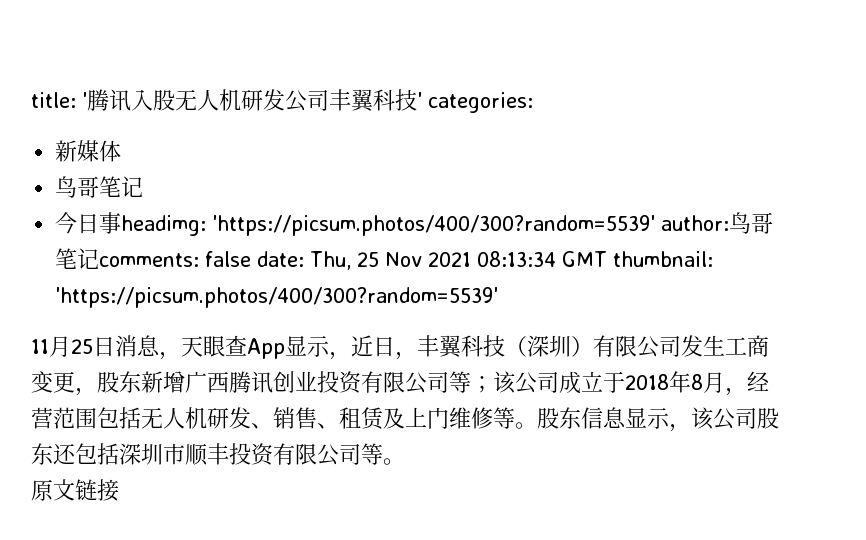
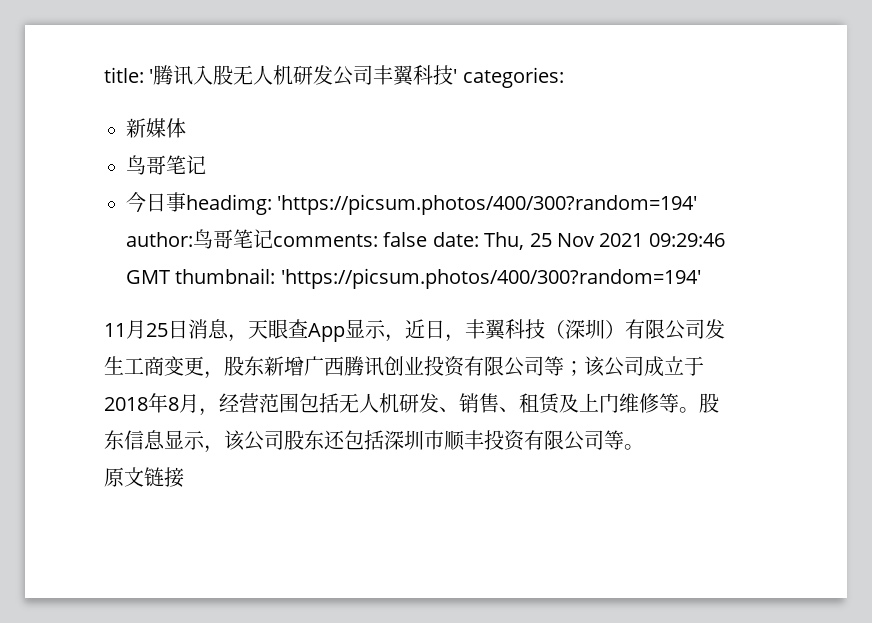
[212,215,656,236] 'https://picsum.photos/400/300?random=5539' -> [277,194,698,215] 'https://picsum.photos/400/300?random=194'
[477,251,557,267] 08:13:34 -> [648,233,725,247] 09:29:46
[55,287,499,308] 'https://picsum.photos/400/300?random=5539' -> [280,268,701,289] 'https://picsum.photos/400/300?random=194'

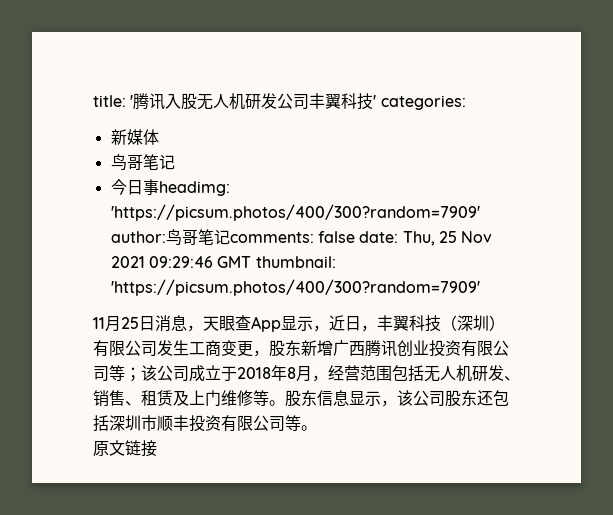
[277,194,698,215] 'https://picsum.photos/400/300?random=194' -> [110,204,480,221] 'https://picsum.photos/400/300?random=7909'
[280,268,701,289] 'https://picsum.photos/400/300?random=194' -> [110,279,480,296] 'https://picsum.photos/400/300?random=7909'

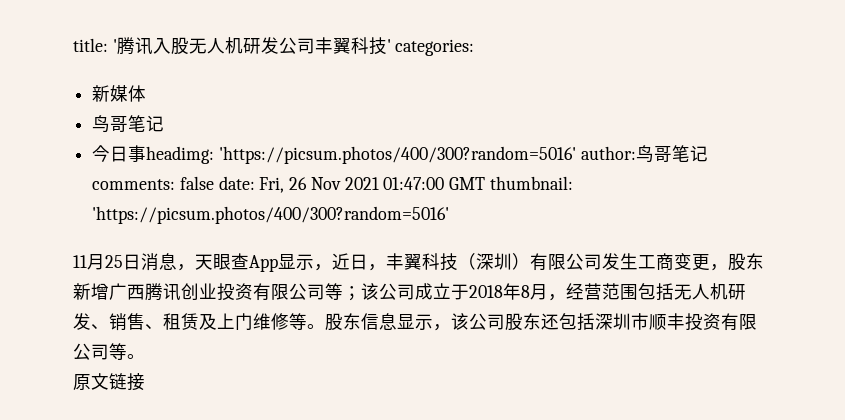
[110,204,480,221] 'https://picsum.photos/400/300?random=7909' -> [218,146,576,164] 'https://picsum.photos/400/300?random=5016'
[402,231,457,246] Thu, 25 -> [259,177,308,193] Fri, 26
[148,256,213,268] 09:29:46 -> [383,177,445,190] 01:47:00
[110,279,480,296] 'https://picsum.photos/400/300?random=7909' -> [92,206,450,224] 'https://picsum.photos/400/300?random=5016'

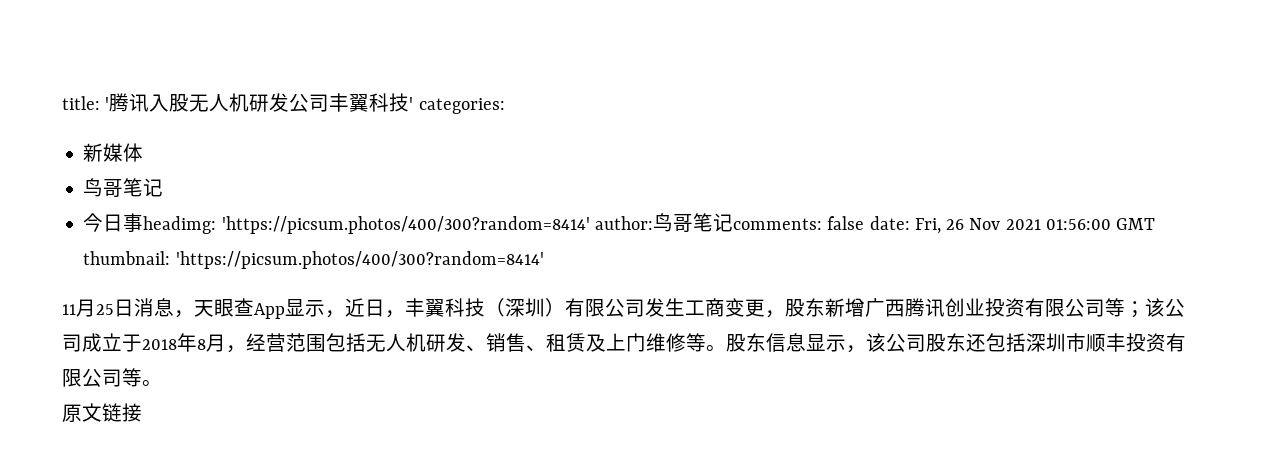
[218,146,576,164] 'https://picsum.photos/400/300?random=5016' -> [221,216,590,234] 'https://picsum.photos/400/300?random=8414'
[383,177,445,190] 01:47:00 -> [1045,219,1111,230] 01:56:00
[92,206,450,224] 'https://picsum.photos/400/300?random=5016' -> [175,251,544,269] 'https://picsum.photos/400/300?random=8414'

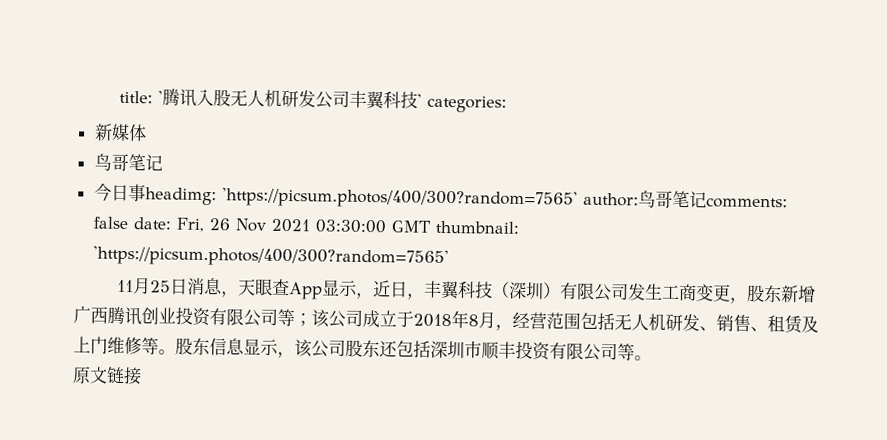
[221,216,590,234] 'https://picsum.photos/400/300?random=8414' -> [221,187,578,210] 'https://picsum.photos/400/300?random=7565'
[1045,219,1111,230] 01:56:00 -> [314,219,386,234] 03:30:00
[175,251,544,269] 'https://picsum.photos/400/300?random=8414' -> [92,245,449,269] 'https://picsum.photos/400/300?random=7565'

